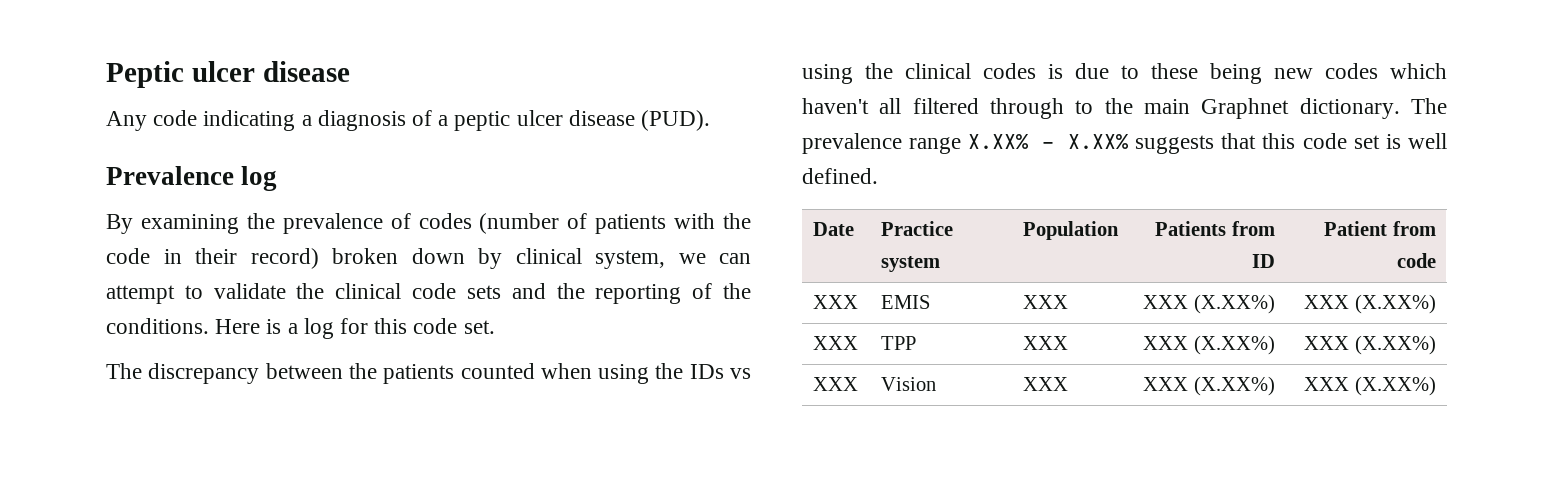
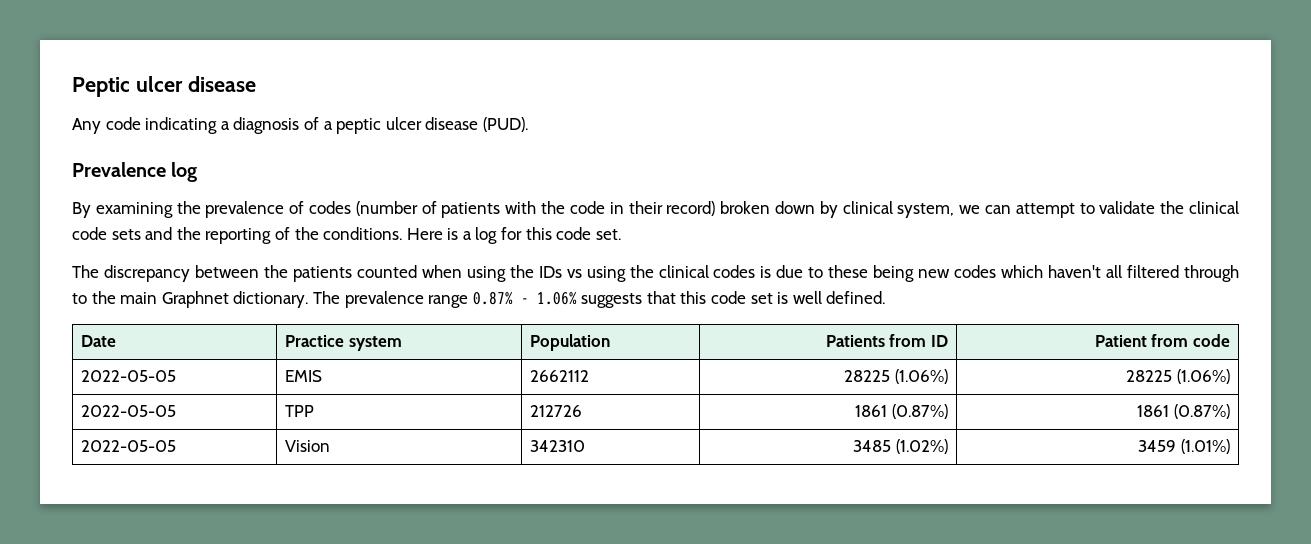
[968,134,1129,149] X.XX% - X.XX% -> [472,291,577,305] 0.87% - 1.06%
[813,295,859,309] XXX -> [81,370,177,382] 2022-05-05
[1023,295,1069,309] [1143,294,1275,314] [1304,294,1436,314] [813,336,859,350] [881,336,917,350] [1023,336,1069,350] [1143,335,1275,355] [1304,335,1436,355] [813,377,859,391] [881,377,937,391] [1023,377,1069,391] [1143,376,1275,396] [1304,376,1436,396] XXX | XXX (X.XX%) | XXX (X.XX%) // XXX | TPP | XXX | XXX (X.XX%) | XXX (X.XX%) // XXX | Vision | XXX | XXX (X.XX%) | XXX (X.XX%) -> [530,370,590,382] [844,369,948,384] [1126,369,1230,384] [81,405,177,417] [285,405,315,417] [530,405,583,417] [855,404,948,419] [1137,404,1230,419] [81,440,177,452] [285,440,331,452] [530,440,586,452] [853,439,948,454] [1138,439,1230,454] 2662112 | 28225 (1.06%) | 28225 (1.06%) // 2022-05-05 | TPP | 212726 | 1861 (0.87%) | 1861 (0.87%) // 2022-05-05 | Vision | 342310 | 3485 (1.02%) | 3459 (1.01%)

